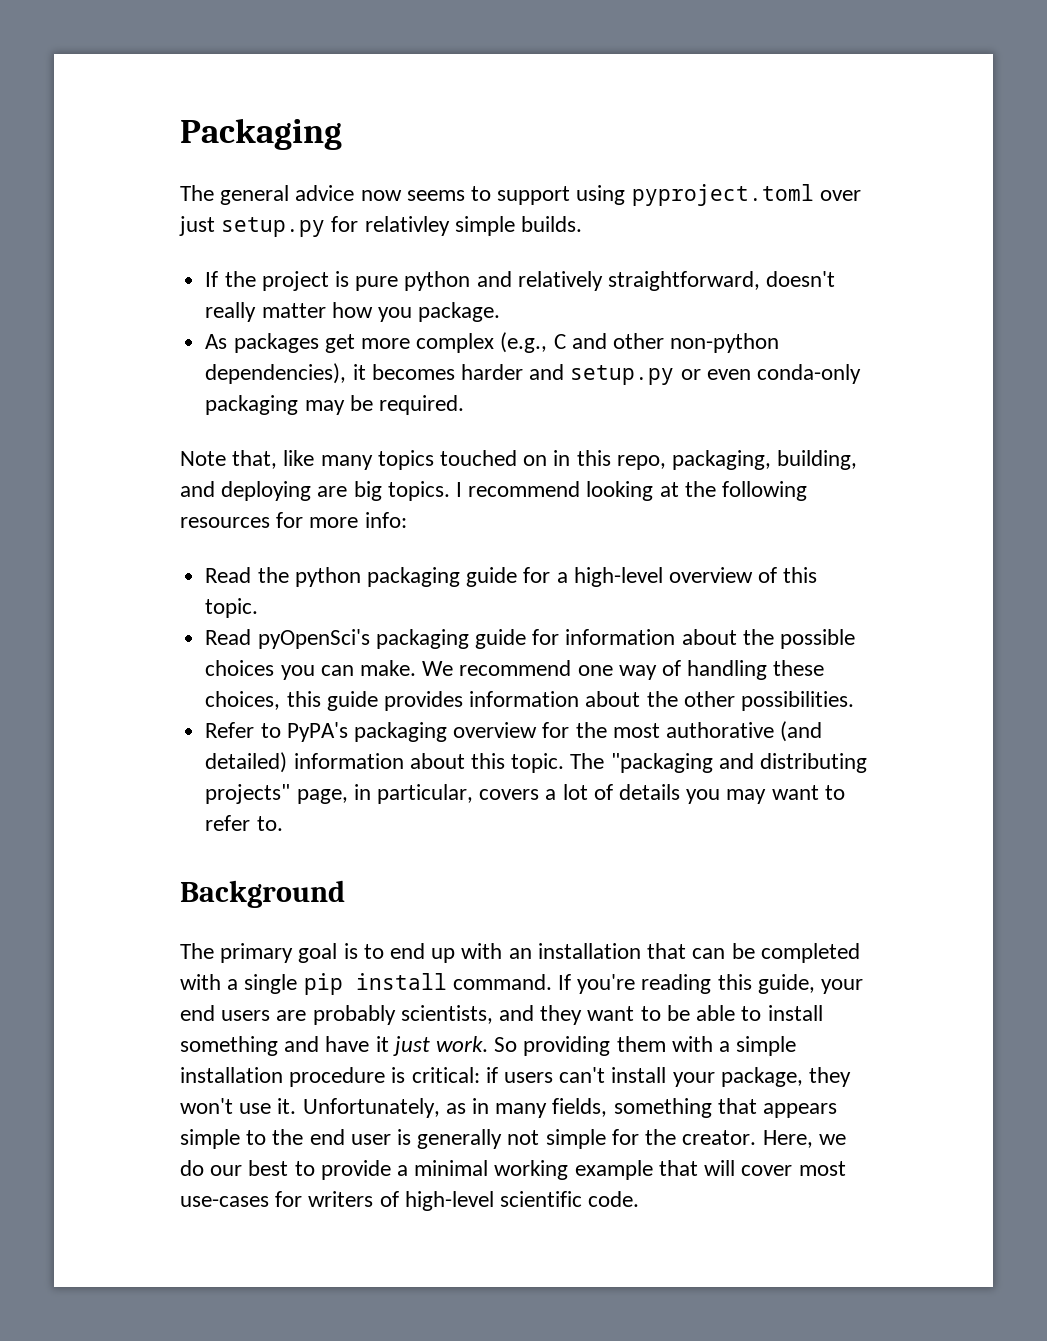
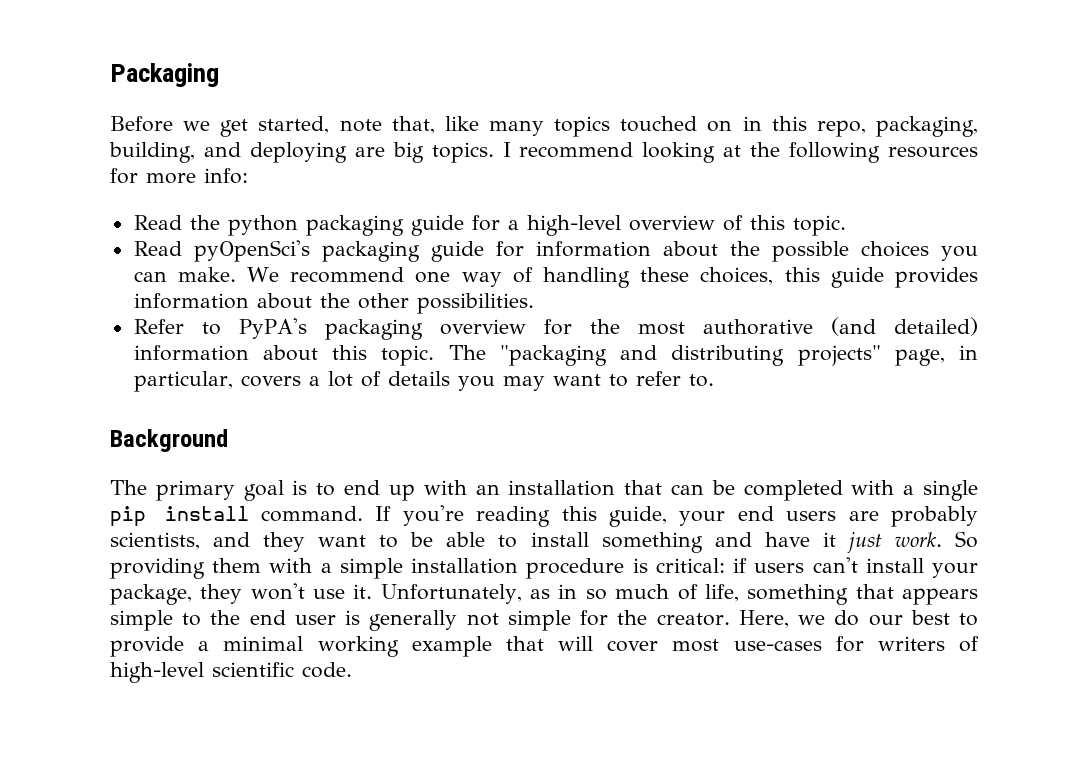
[180,184,861,206] [179,216,583,237] [205,271,836,291] [205,302,501,322] [205,332,780,353] [205,363,861,385] [205,395,464,415] [180,451,226,466] The general advice now seems to support using pyproject.toml over just setup.py for relativley simple builds. // If the project is pure python and relatively straightforward, doesn't really matter how you package. // As packages get more complex (e.g., C and other non-python dependencies), it becomes harder and setup.py or even conda-only packaging may be required. // Note -> [110,116,382,137] Before we get started, note
[495,1098,608,1118] many fields, -> [585,584,739,602] so much of life,

